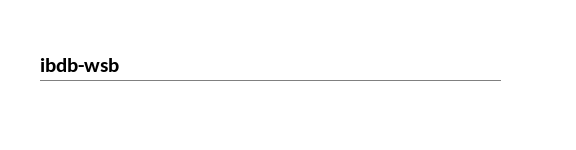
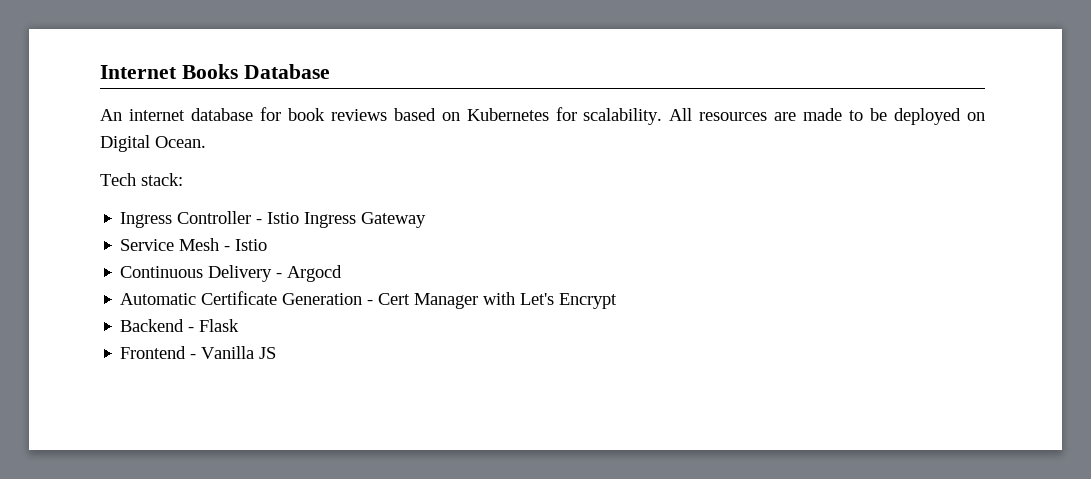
[40,58,119,72] ibdb-wsb -> [100,64,330,79] [100,107,986,125] [100,135,206,152] [100,173,183,186] [120,211,427,228] [120,238,268,251] [120,265,343,282] [120,291,618,309] [120,319,240,332] [120,346,277,359] Internet Books Database // An internet database for book reviews based on Kubernetes for scalability. All resources are made to be deployed on Digital Ocean. // Tech stack: // Ingress Controller - Istio Ingress Gateway // Service Mesh - Istio // Continuous Delivery - Argocd // Automatic Certificate Generation - Cert Manager with Let's Encrypt // Backend - Flask // Frontend - Vanilla JS

